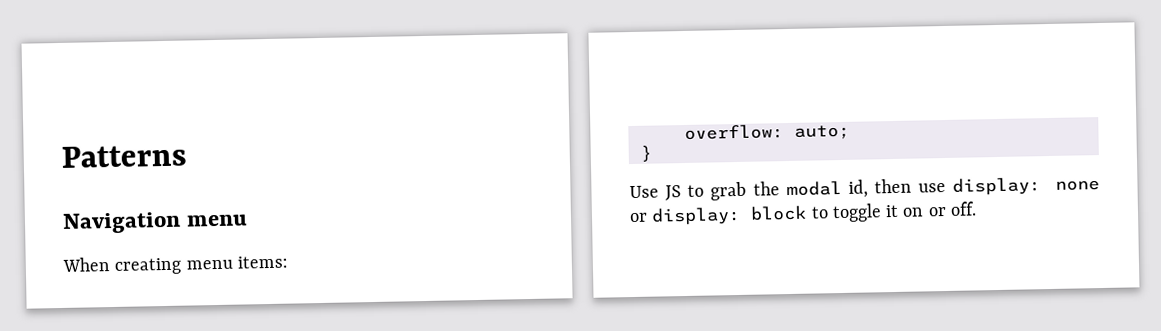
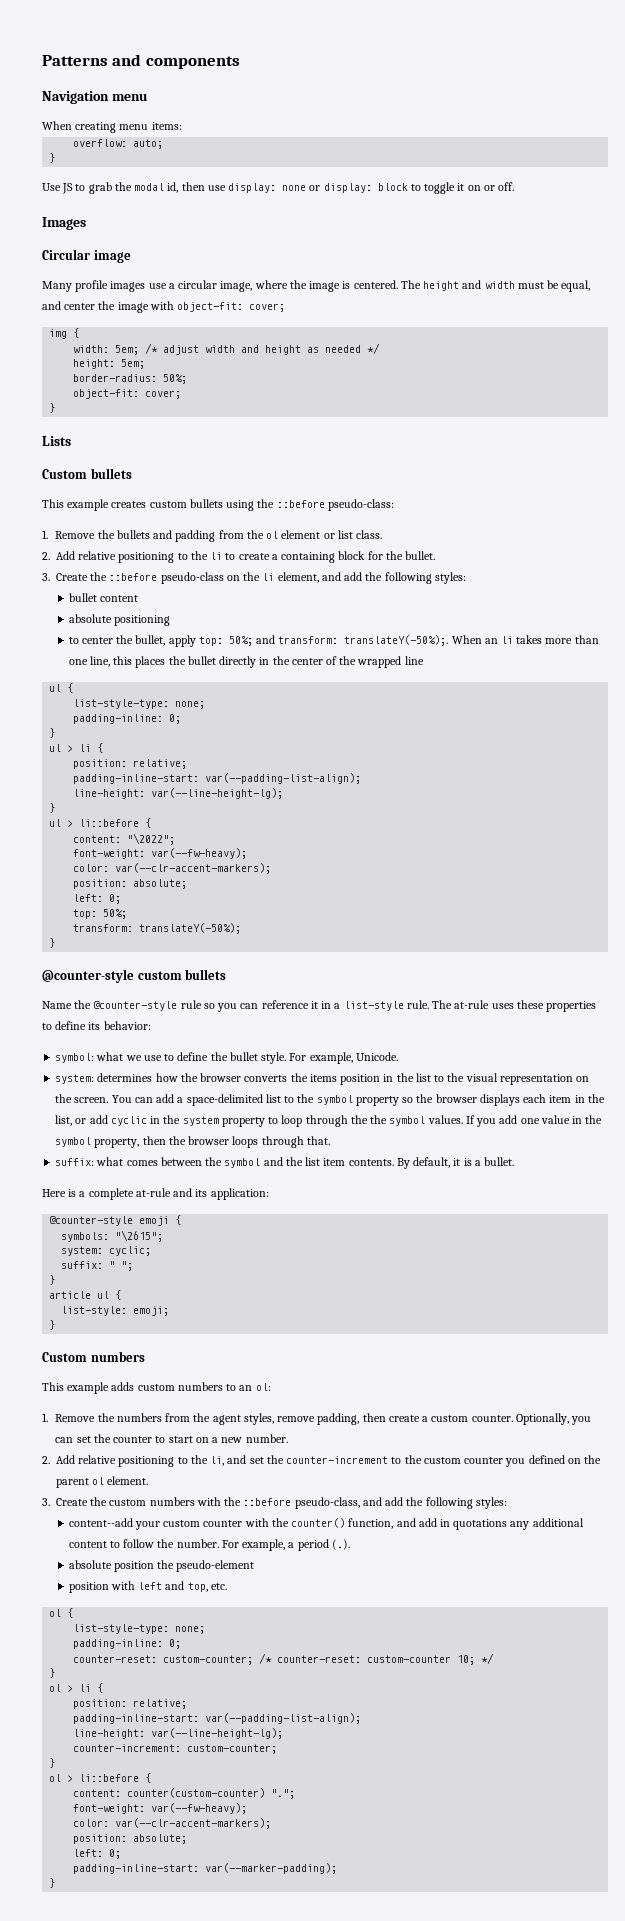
(187, 156) none -> [112,54,240,69] and components
(977, 208) none -> [42,217,86,230] [42,249,131,263] [42,280,591,292] [42,301,286,313] [49,328,80,339] [73,343,381,355] [73,359,146,369] [73,374,188,384] [73,389,182,399] [49,403,56,413] [42,436,71,446] [42,468,132,479] [42,499,394,511] [42,530,383,542] [42,551,436,563] [42,572,466,584] [68,593,138,602] [68,614,170,626] [68,635,599,647] [68,656,424,668] [49,683,74,693] [73,699,206,709] [73,714,182,724] [49,728,56,738] [49,743,104,753] [73,759,188,769] [73,773,362,784] [73,788,284,799] [49,803,56,813] [49,818,152,828] [73,833,176,845] [73,848,248,859] [73,863,272,874] [73,879,188,889] [73,894,122,904] [73,909,128,919] [73,923,242,934] [49,938,56,948] [42,969,227,983] [42,1000,597,1012] [42,1021,151,1030] [55,1052,398,1064] [55,1073,590,1085] [55,1094,605,1106] [55,1115,603,1127] [55,1136,330,1148] [55,1157,515,1169] [42,1188,269,1200] [49,1215,182,1226] [61,1230,164,1242] [61,1246,152,1256] [61,1261,134,1271] [49,1275,56,1285] [49,1290,122,1300] [61,1306,170,1316] [49,1320,56,1330] [42,1351,145,1362] [42,1382,271,1394] [42,1413,591,1425] [55,1434,288,1443] [42,1455,602,1467] [56,1476,149,1488] [42,1497,507,1509] [68,1518,584,1530] [68,1539,350,1551] [68,1560,255,1572] [68,1581,227,1593] [49,1608,74,1618] [73,1624,206,1634] [73,1639,182,1649] [73,1653,495,1665] [49,1668,56,1678] [49,1683,104,1693] [73,1699,188,1709] [73,1713,362,1724] [73,1728,284,1739] [73,1744,278,1754] [49,1758,56,1768] [49,1773,152,1783] [73,1788,296,1799] [73,1803,248,1814] [73,1818,272,1829] [73,1834,188,1844] [73,1849,122,1859] [73,1863,338,1874] [49,1878,56,1888] // Images // Circular image // Many profile images use a circular image, where the image is centered. The height and width must be equal, and center the image with object-fit: cover; // img { // width: 5em; /* adjust width and height as needed */ // height: 5em; // border-radius: 50%; // object-fit: cover; // } // Lists // Custom bullets // This example creates custom bullets using the ::before pseudo-class: // 1. Remove the bullets and padding from the ol element or list class. // 2. Add relative positioning to the li to create a containing block for the bullet. // 3. Create the ::before pseudo-class on the li element, and add the following styles: // bullet content // absolute positioning // to center the bullet, apply top: 50%; and transform: translateY(-50%);. When an li takes more than one line, this places the bullet directly in the center of the wrapped line // ul { // list-style-type: none; // padding-inline: 0; // } // ul > li { // position: relative; // padding-inline-start: var(--padding-list-align); // line-height: var(--line-height-lg); // } // ul > li::before { // content: "\2022"; // font-weight: var(--fw-heavy); // color: var(--clr-accent-markers); // position: absolute; // left: 0; // top: 50%; // transform: translateY(-50%); // } // @counter-style custom bullets // Name the @counter-style rule so you can reference it in a list-style rule. The at-rule uses these properties to define its behavior: // symbol: what we use to define the bullet style. For example, Unicode. // system: determines how the browser converts the items position in the list to the visual representation on the screen. You can add a space-delimited list to the symbol property so the browser displays each item in the list, or add cyclic in the system property to loop through the the symbol values. If you add one value in the symbol property, then the browser loops through that. // suffix: what comes between the symbol and the list item contents. By default, it is a bullet. // Here is a complete at-rule and its application: // @counter-style emoji { // symbols: "\2615"; // system: cyclic; // suffix: " "; // } // article ul { // list-style: emoji; // } // Custom numbers // This example adds custom numbers to an ol: // 1. Remove the numbers from the agent styles, remove padding, then create a custom counter. Optionally, you can set the counter to start on a new number. // 2. Add relative positioning to the li, and set the counter-increment to the custom counter you defined on the parent ol element. // 3. Create the custom numbers with the ::before pseudo-class, and add the following styles: // content--add your custom counter with the counter() function, and add in quotations any additional content to follow the number. For example, a period (.). // absolute position the pseudo-element // position with left and top, etc. // ol { // list-style-type: none; // padding-inline: 0; // counter-reset: custom-counter; /* counter-reset: custom-counter 10; */ // } // ol > li { // position: relative; // padding-inline-start: var(--padding-list-align); // line-height: var(--line-height-lg); // counter-increment: custom-counter; // } // ol > li::before { // content: counter(custom-counter) "."; // font-weight: var(--fw-heavy); // color: var(--clr-accent-markers); // position: absolute; // left: 0; // padding-inline-start: var(--marker-padding); // }

